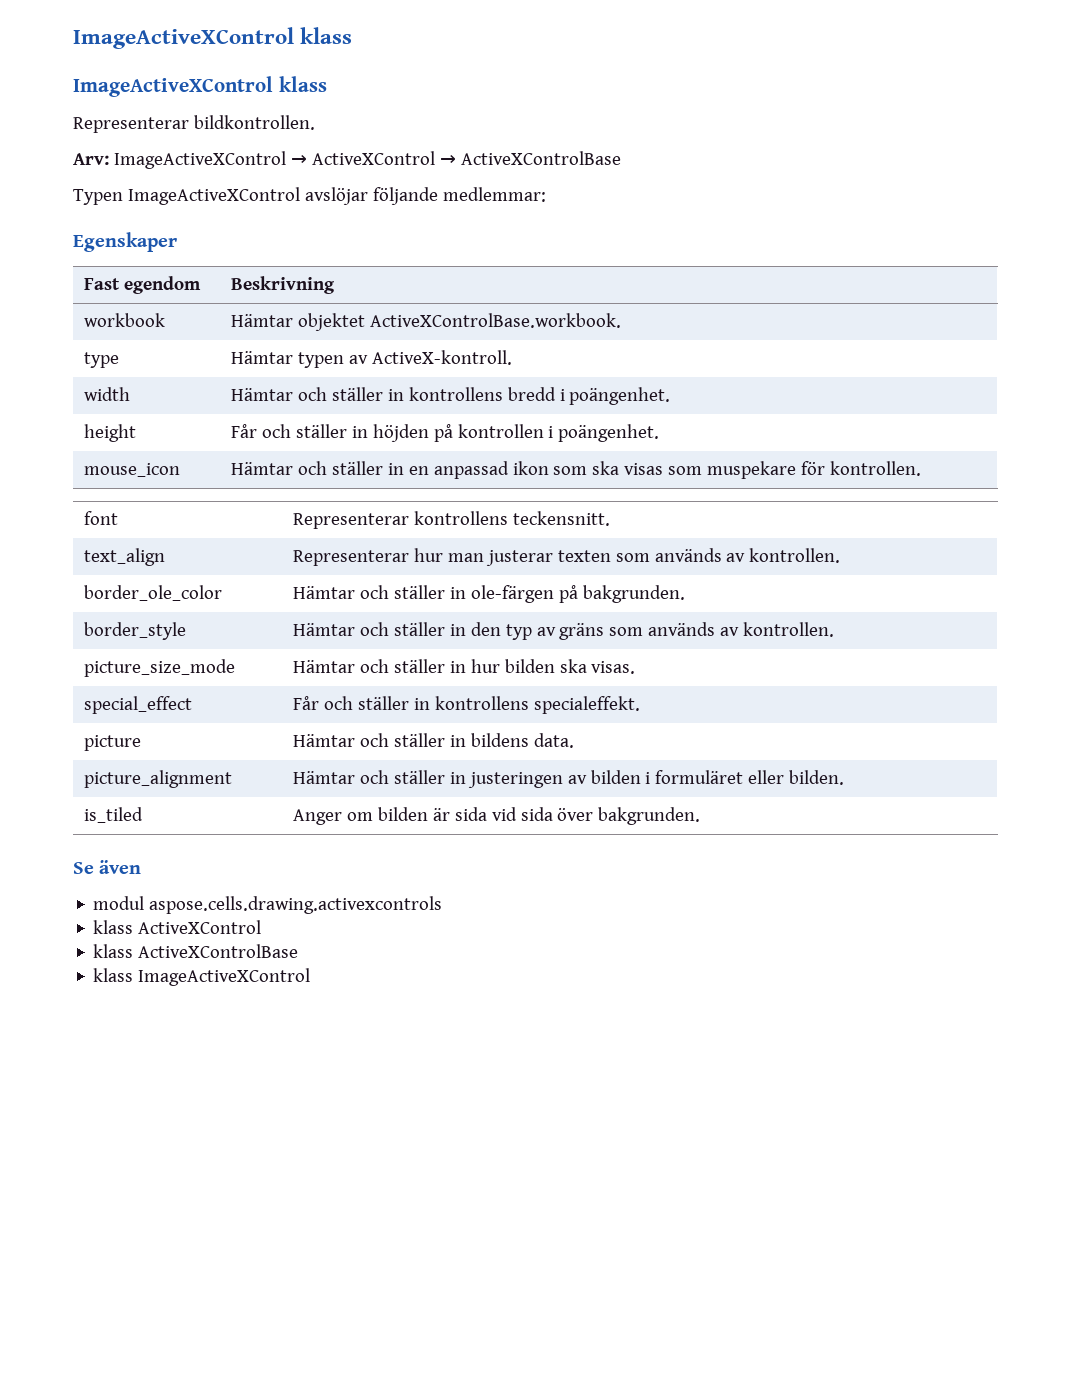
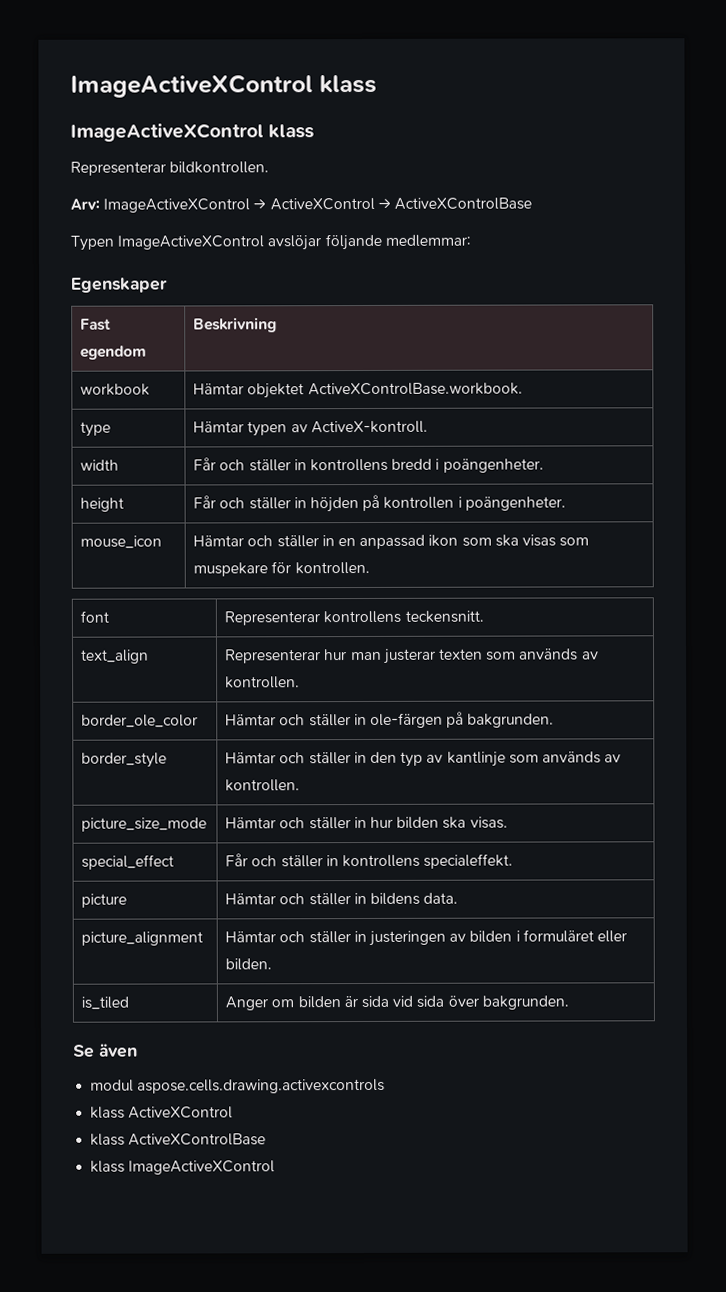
[230,388,293,401] Hämtar -> [193,457,217,471] Får
[569,387,671,405] poängenhet. -> [442,458,544,473] poängenheter.
[558,424,660,442] poängenhet. -> [464,496,566,511] poängenheter.
[559,623,605,640] gräns -> [446,751,506,767] kantlinje

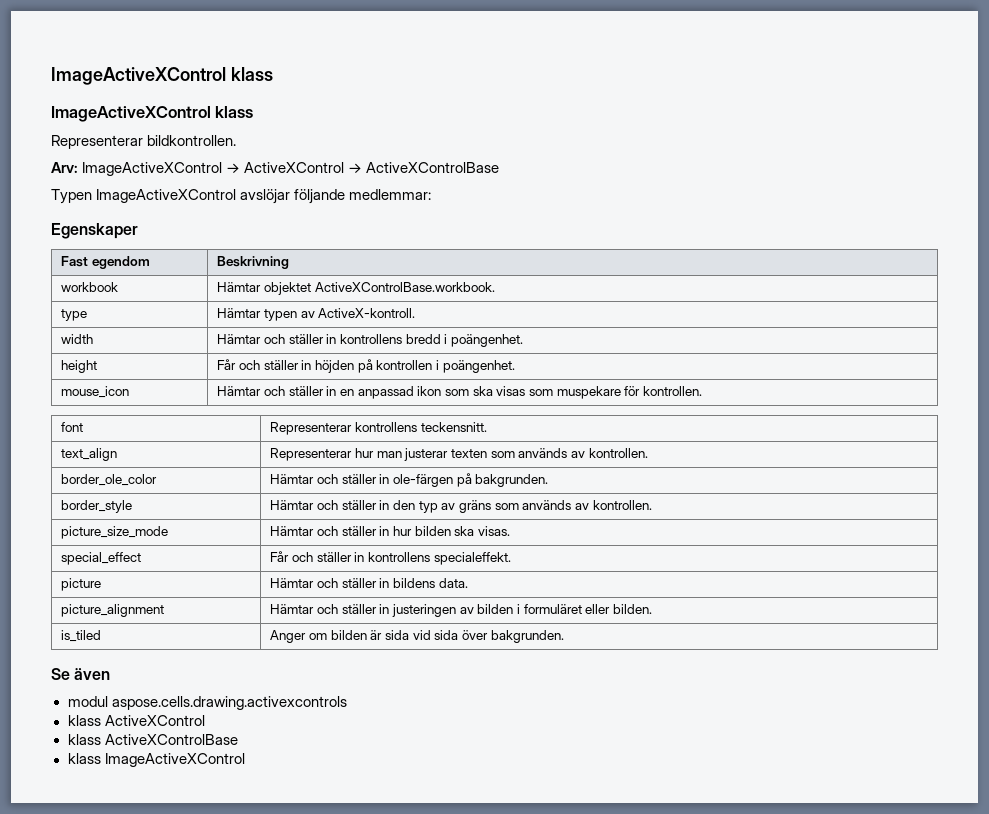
[193,457,217,471] Får -> [217,334,262,344] Hämtar
[442,458,544,473] poängenheter. -> [450,334,523,347] poängenhet.
[464,496,566,511] poängenheter. -> [442,360,515,373] poängenhet.
[446,751,506,767] kantlinje -> [458,500,491,513] gräns

